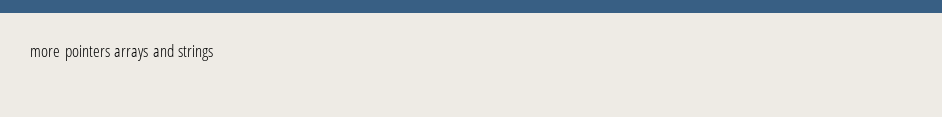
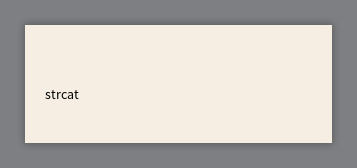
[30,44,214,61] more pointers arrays and strings -> [45,90,79,99] strcat

